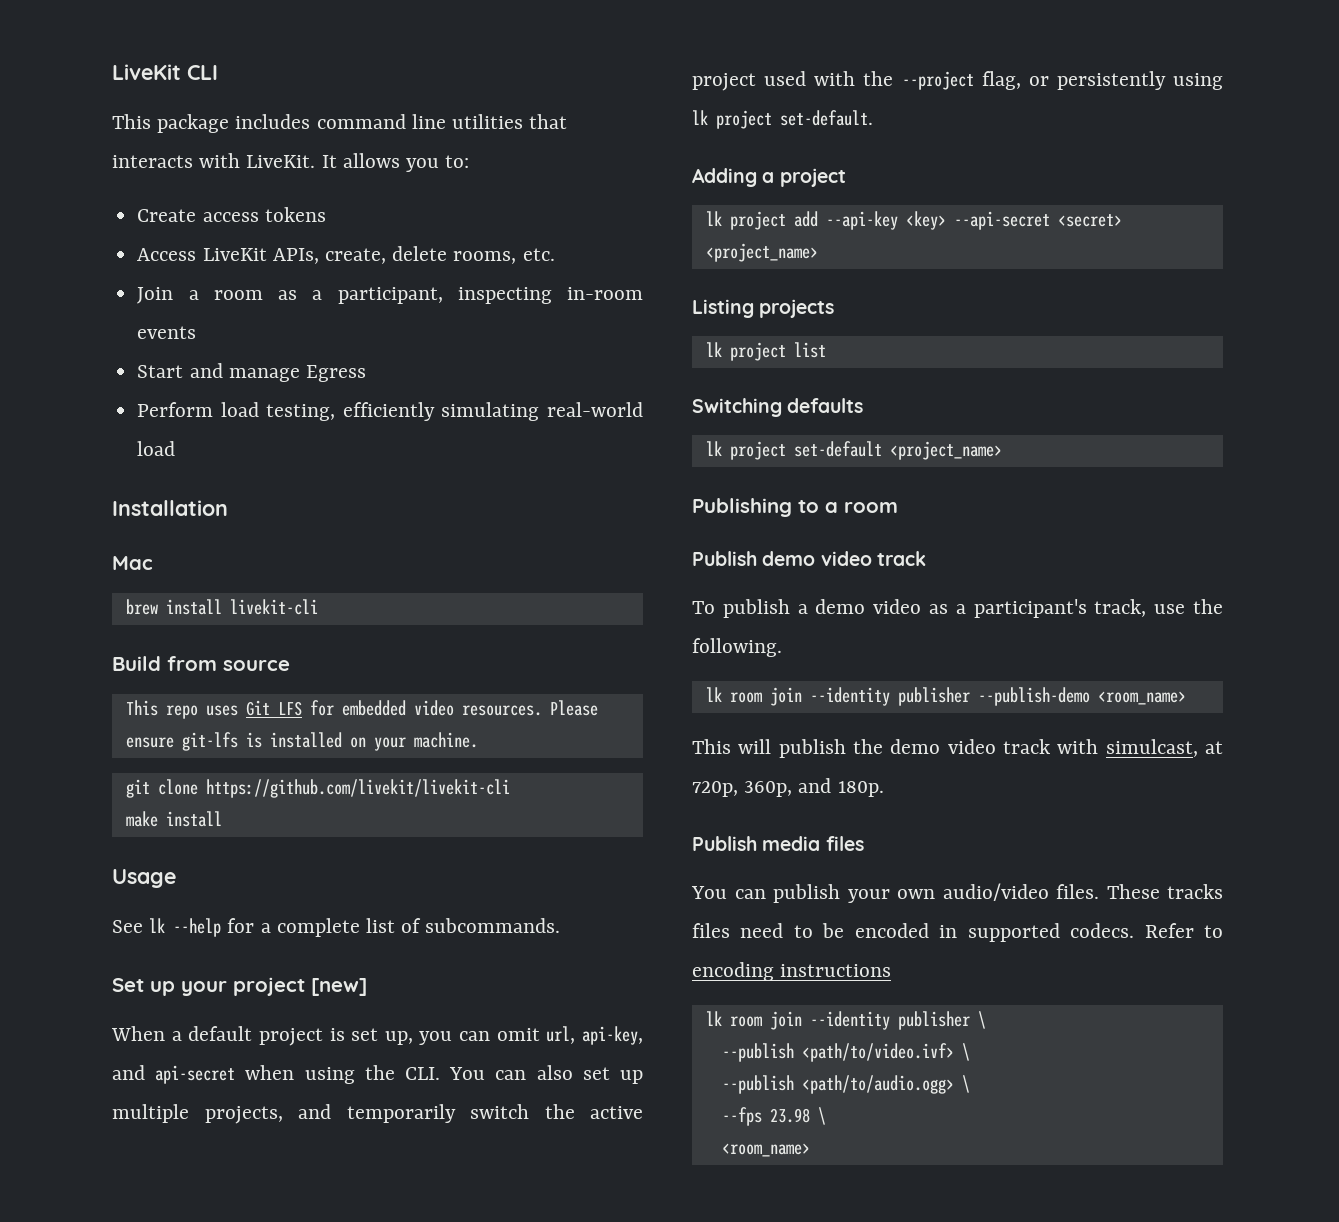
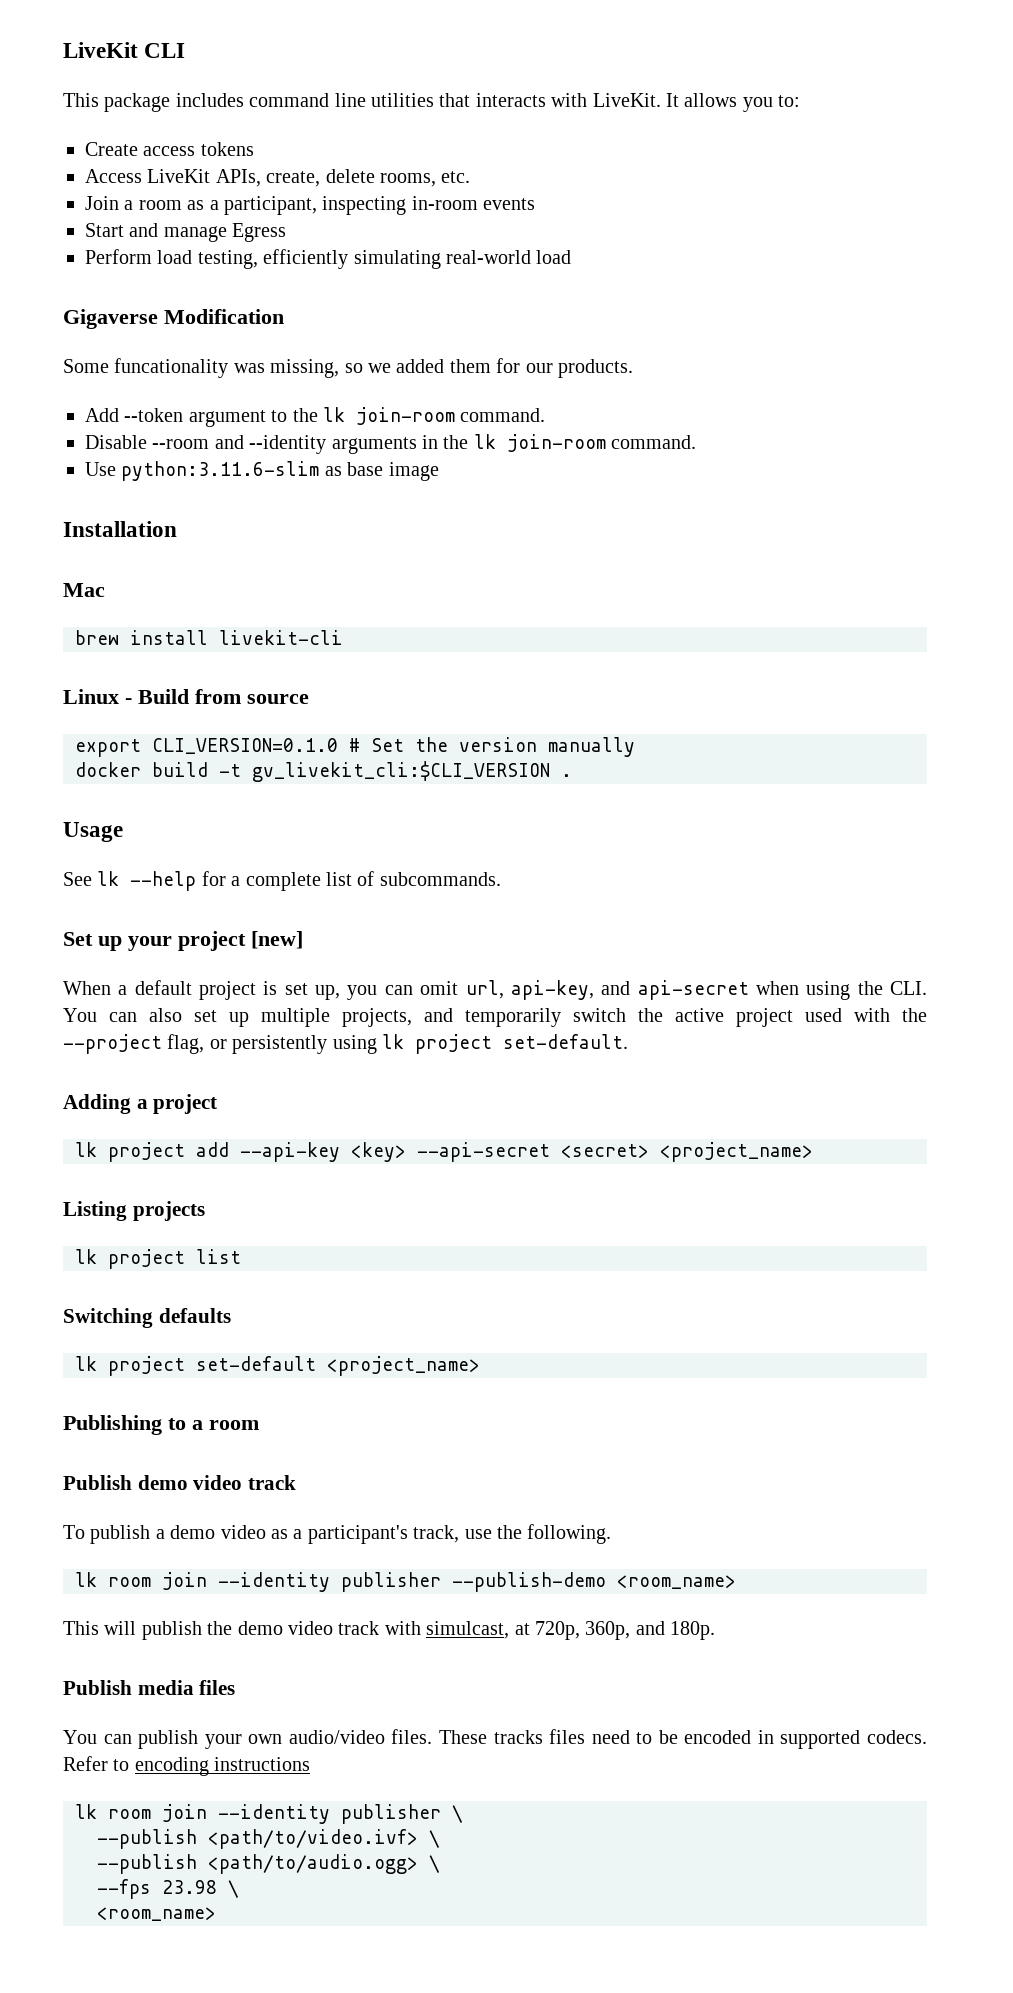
(176, 448) none -> [63,309,284,329] [63,358,633,378] [85,407,546,427] [85,434,697,454] [85,461,439,481] // Gigaverse Modification // Some funcationality was missing, so we added them for our products. // Add --token argument to the lk join-room command. // Disable --room and --identity arguments in the lk join-room command. // Use python:3.11.6-slim as base image
(318, 607) none -> [63,689,132,704] Linux -
[125,700,598,719] [125,732,478,751] [125,779,510,798] [125,811,222,827] This repo uses Git LFS for embedded video resources. Please ensure git-lfs is installed on your machine. // git clone https://github.com/livekit/livekit-cli // make install -> [75,737,635,757] [75,761,572,782] export CLI_VERSION=0.1.0 # Set the version manually // docker build -t gv_livekit_cli:$CLI_VERSION .

